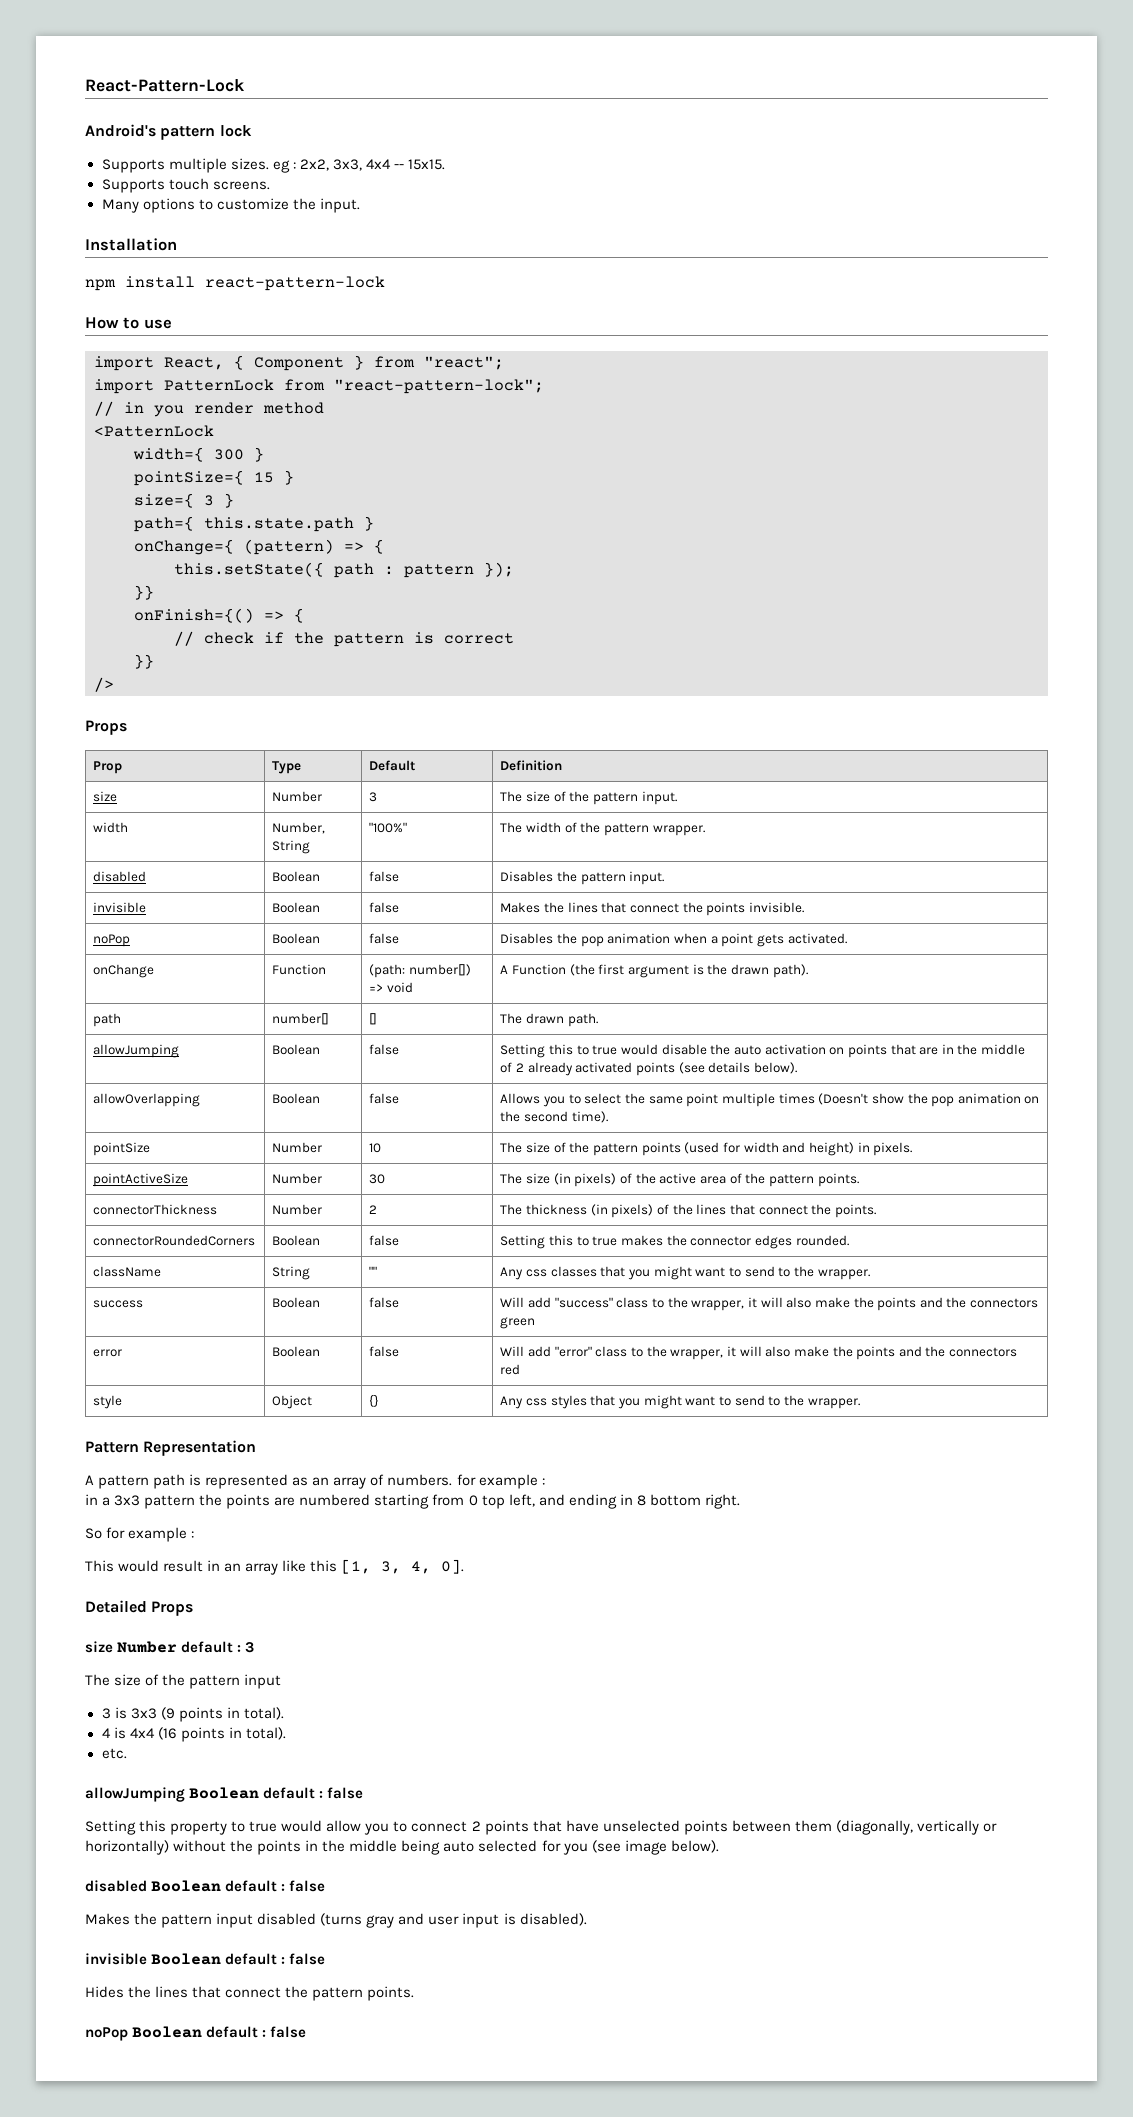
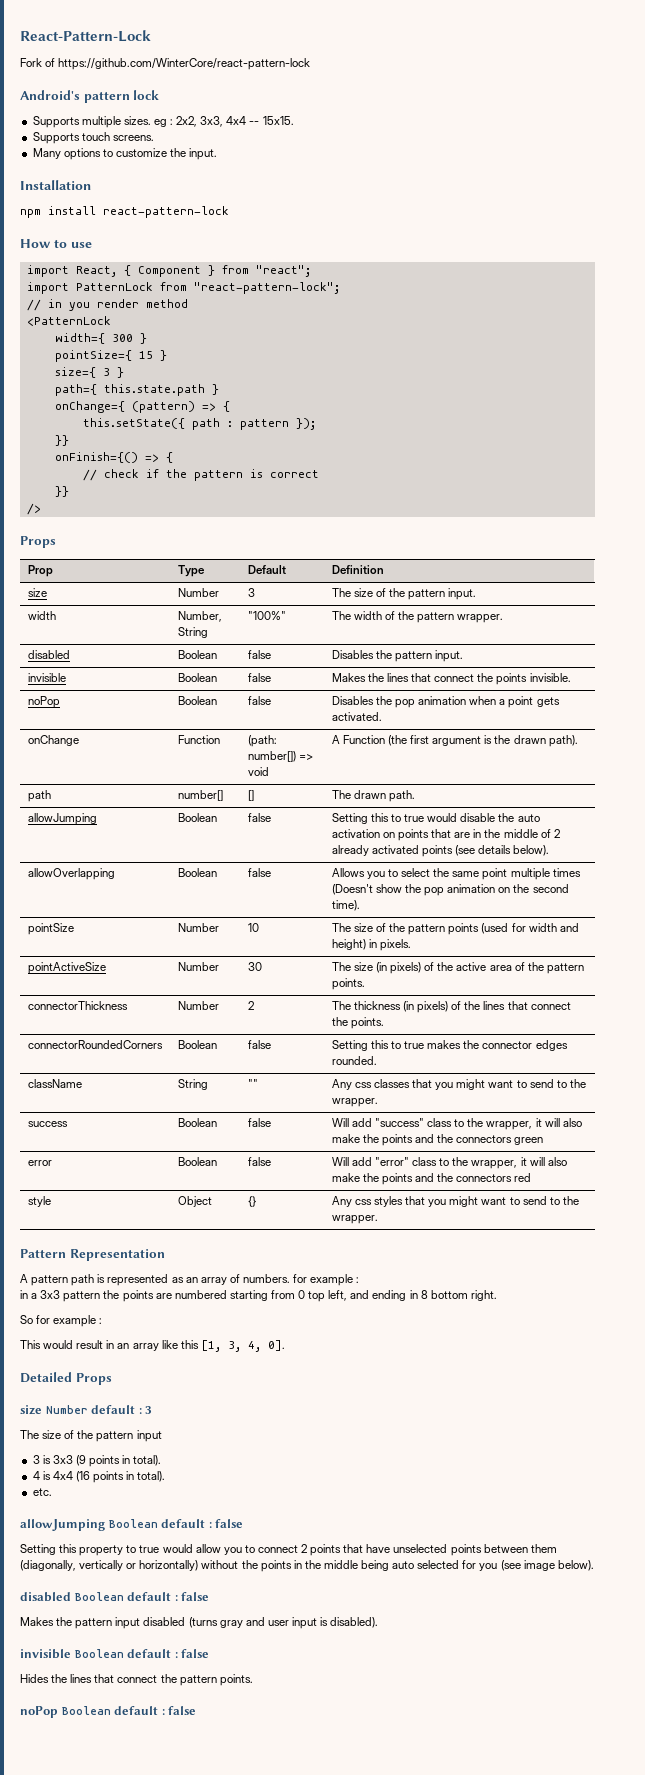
(245, 85) none -> [20,58,311,70] // Fork of https://github.com/WinterCore/react-pattern-lock

